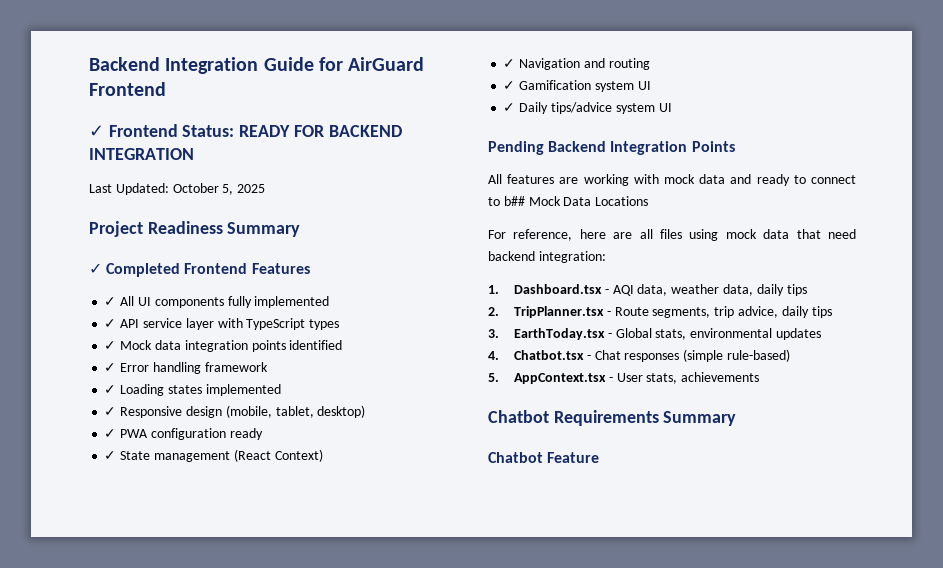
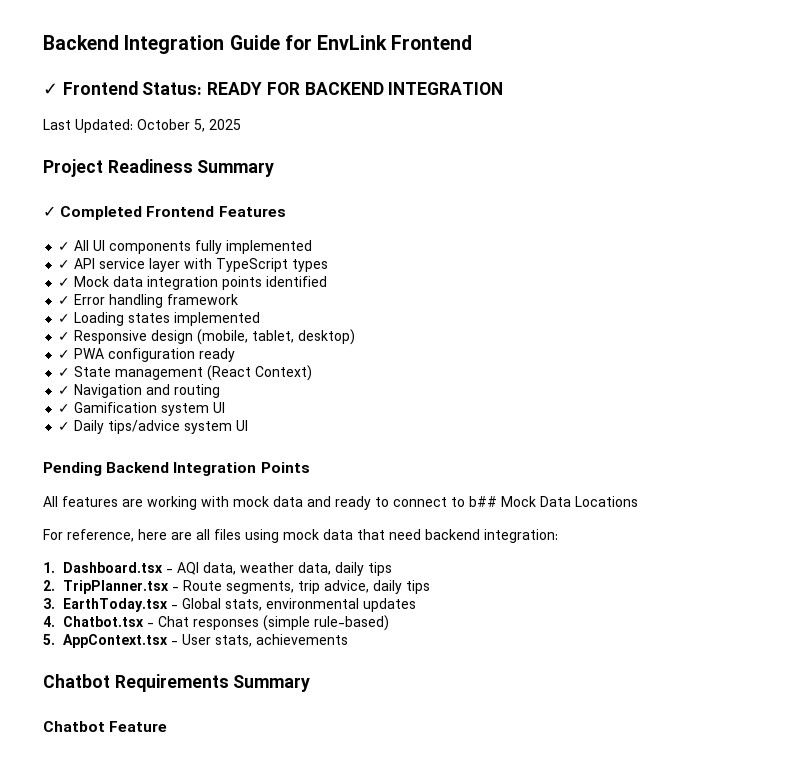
[348,57,425,71] AirGuard -> [317,35,388,50] EnvLink

